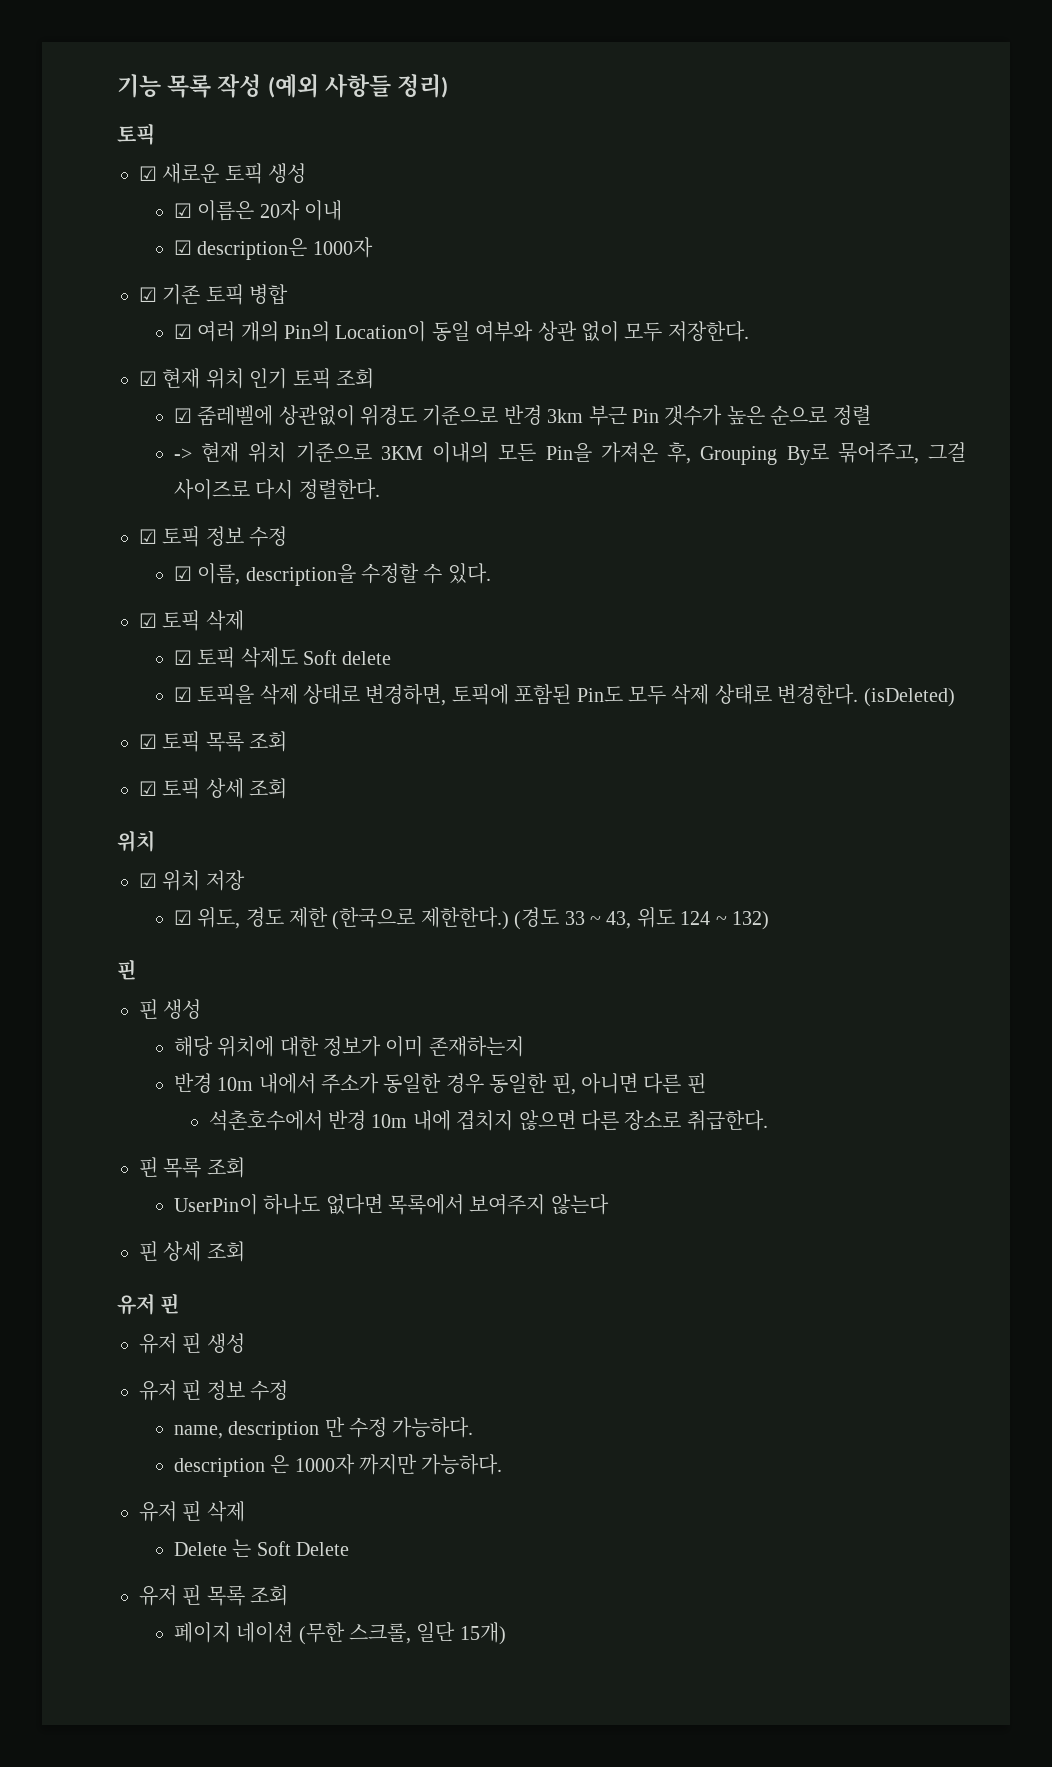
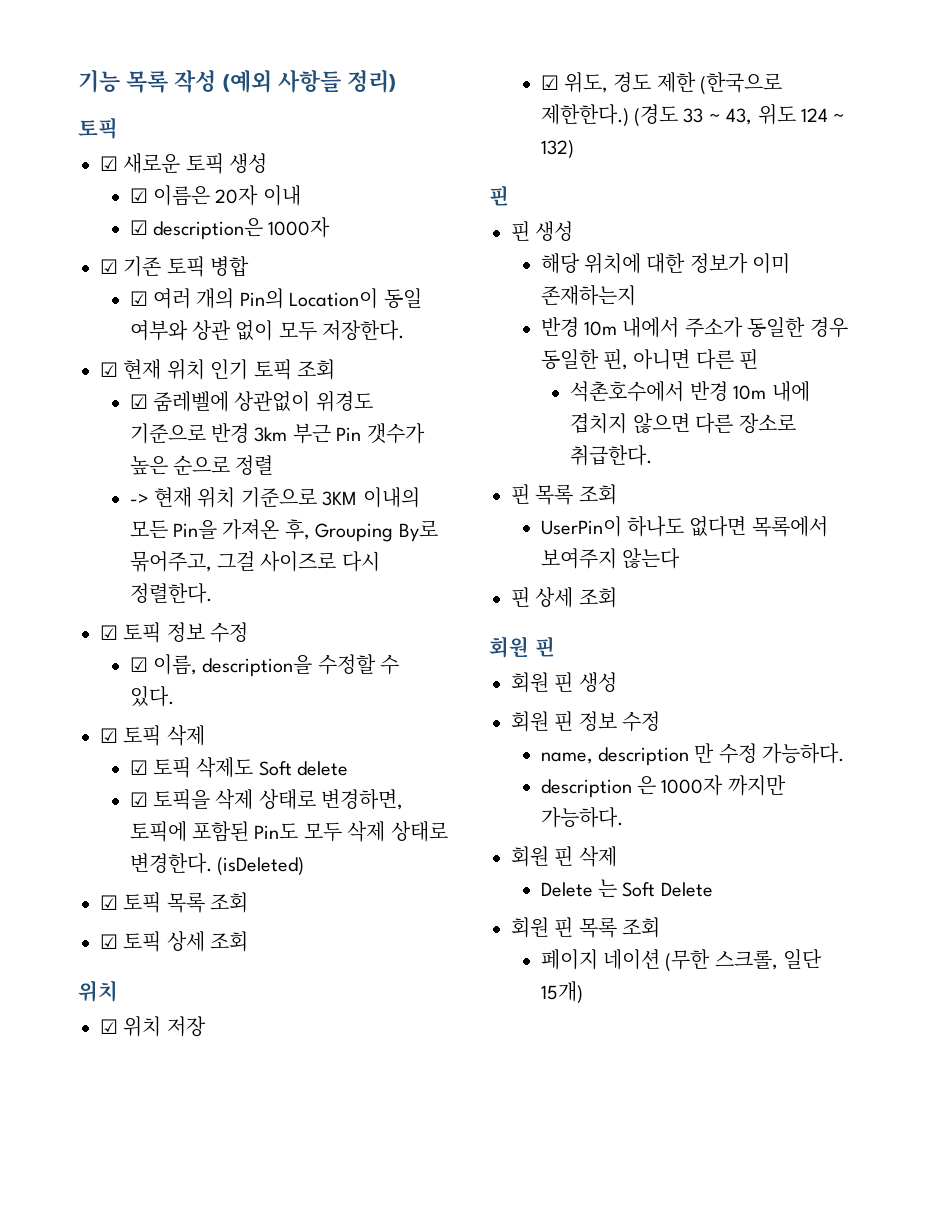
[117,1293,180,1315] [139,1333,245,1354] [139,1380,177,1401] 유저 핀 // 유저 핀 생성 // 유저 -> [489,636,555,658] [511,672,617,693] [511,711,549,732] 회원 핀 // 회원 핀 생성 // 회원
[139,1501,177,1522] 유저 -> [511,846,549,867] 회원
[139,1585,177,1606] 유저 -> [511,917,549,938] 회원

